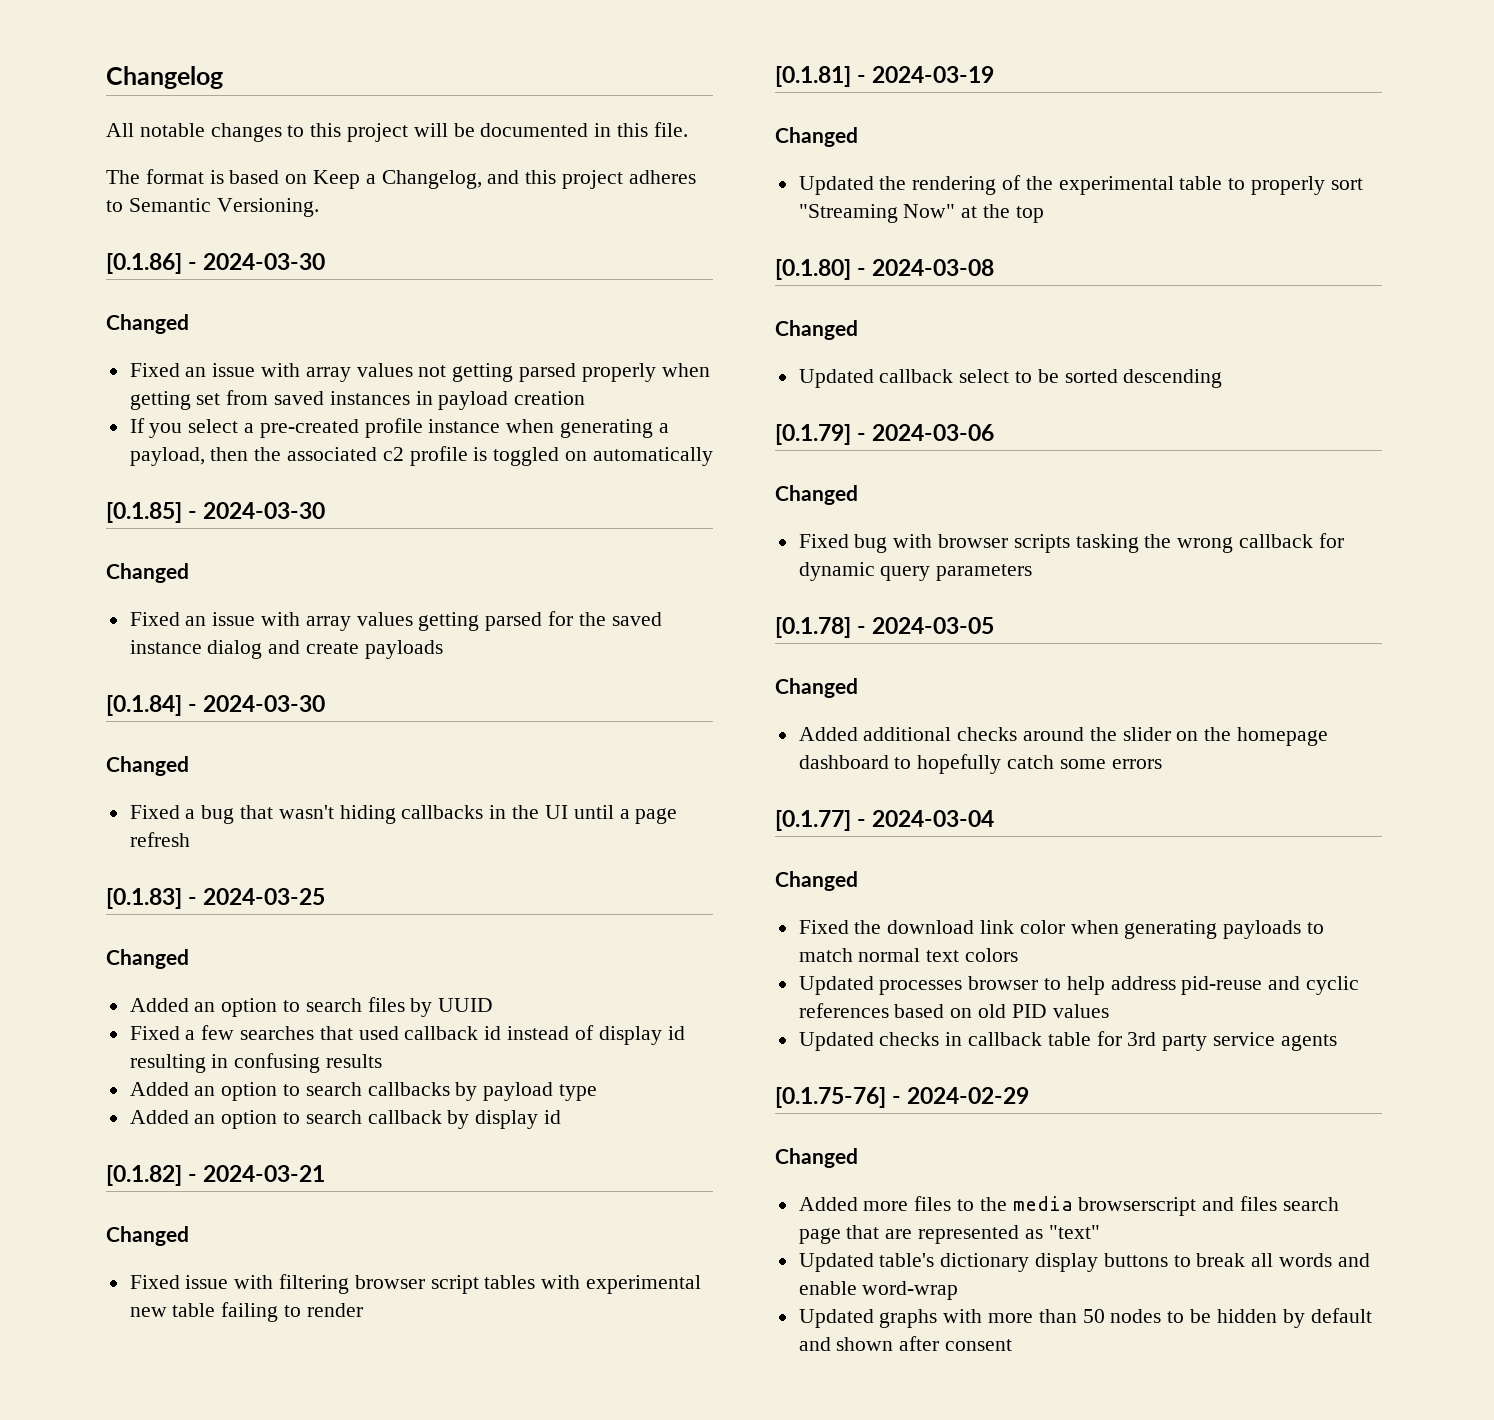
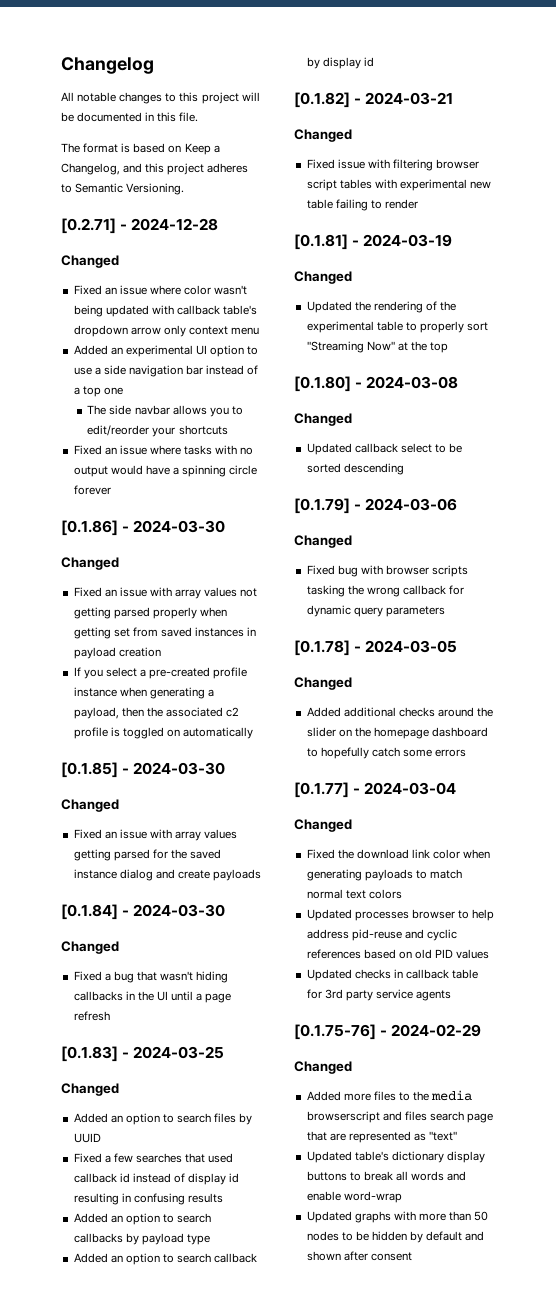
(319, 207) none -> [61,218,219,234] [61,255,119,268] [73,285,248,295] [73,305,258,317] [73,325,260,337] [73,345,259,357] [73,365,259,377] [73,386,123,397] [87,405,243,417] [87,425,228,437] [73,445,254,455] [73,465,258,477] [73,485,111,495] // [0.2.71] - 2024-12-28 // Changed // Fixed an issue where color wasn't being updated with callback table's dropdown arrow only context menu // Added an experimental UI option to use a side navigation bar instead of a top one // The side navbar allows you to edit/reorder your shortcuts // Fixed an issue where tasks with no output would have a spinning circle forever

